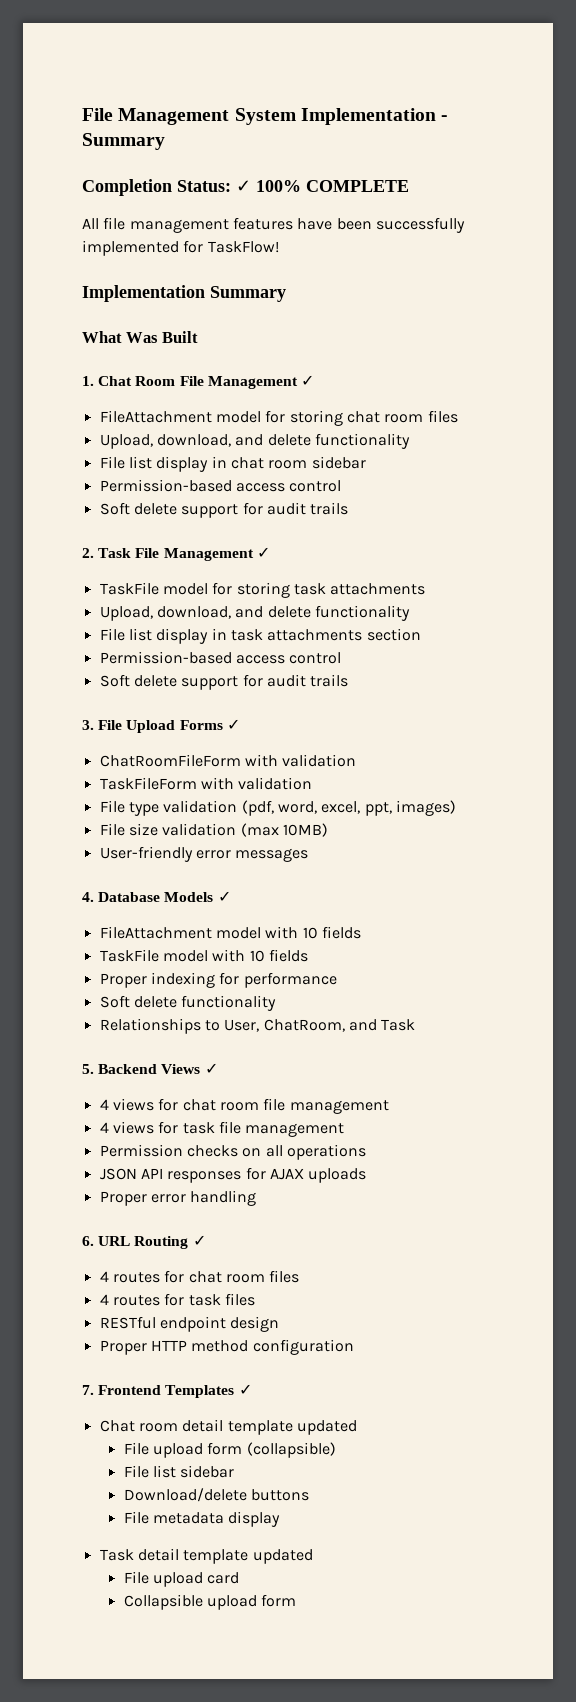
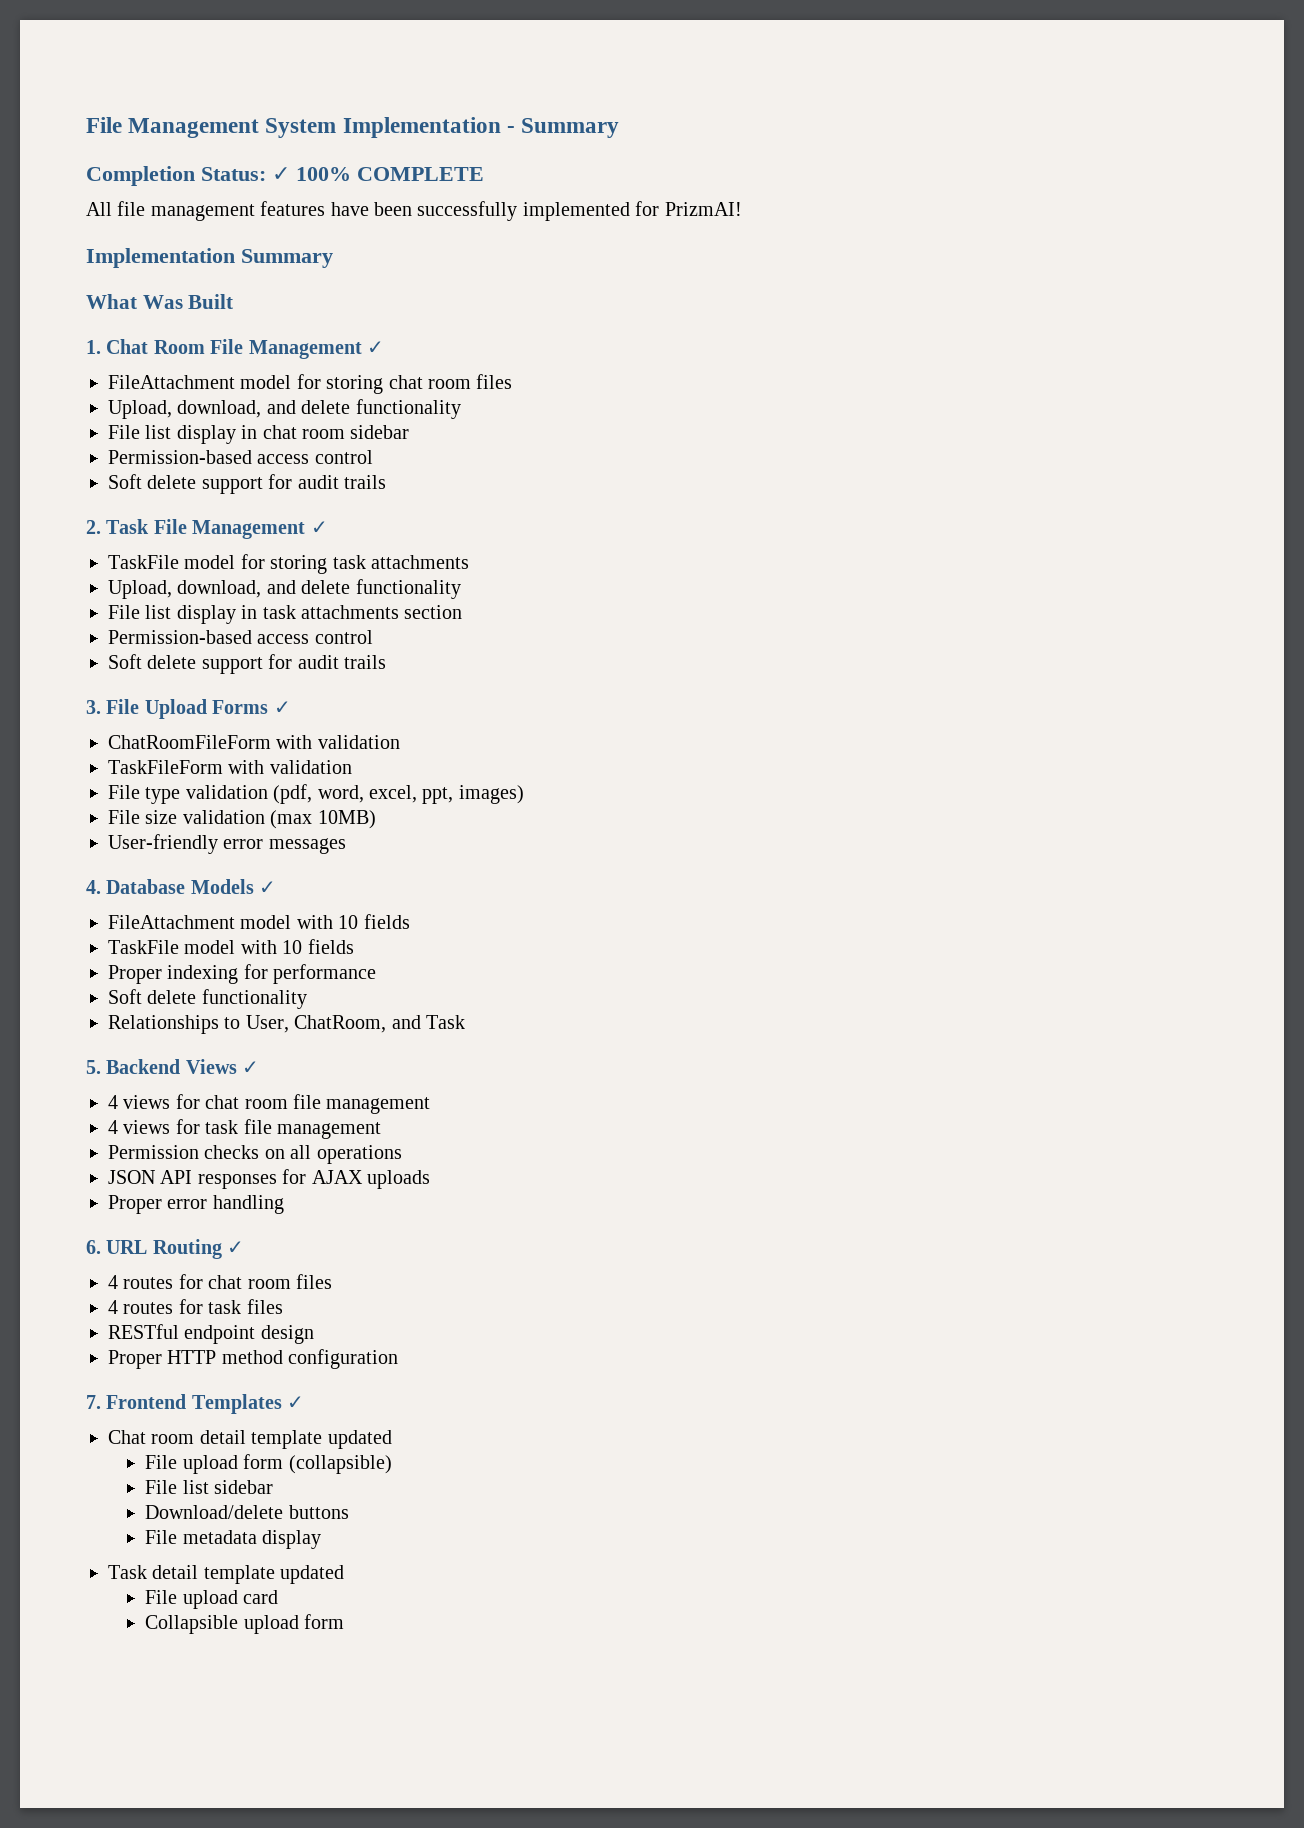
[207,241,279,253] TaskFlow! -> [664,202,742,216] PrizmAI!

